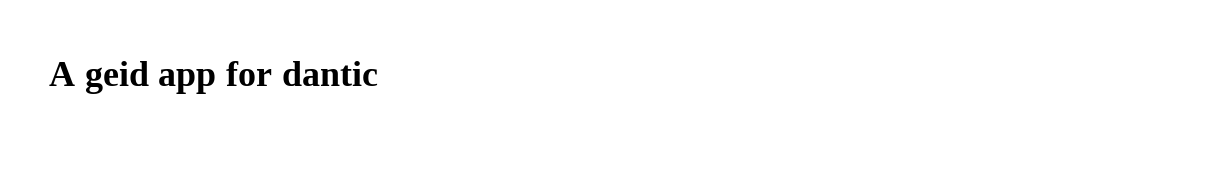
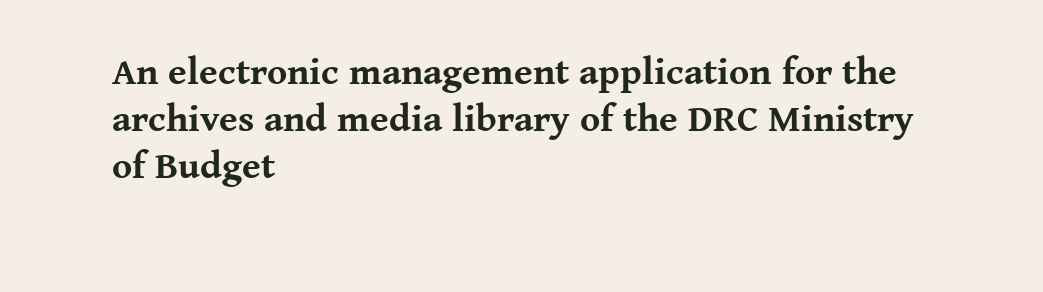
[49,61,378,94] A geid app for dantic -> [112,55,897,93] [112,102,914,140] [112,149,277,187] An electronic management application for the archives and media library of the DRC Ministry of Budget

